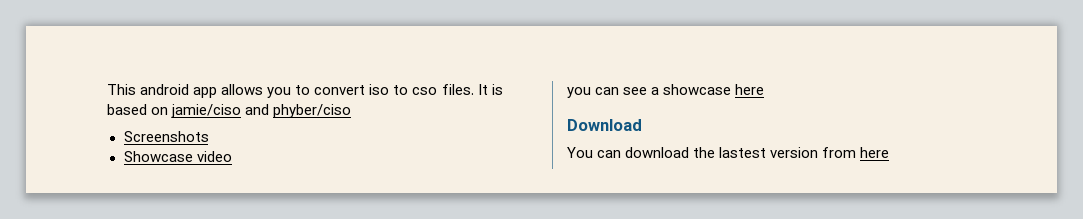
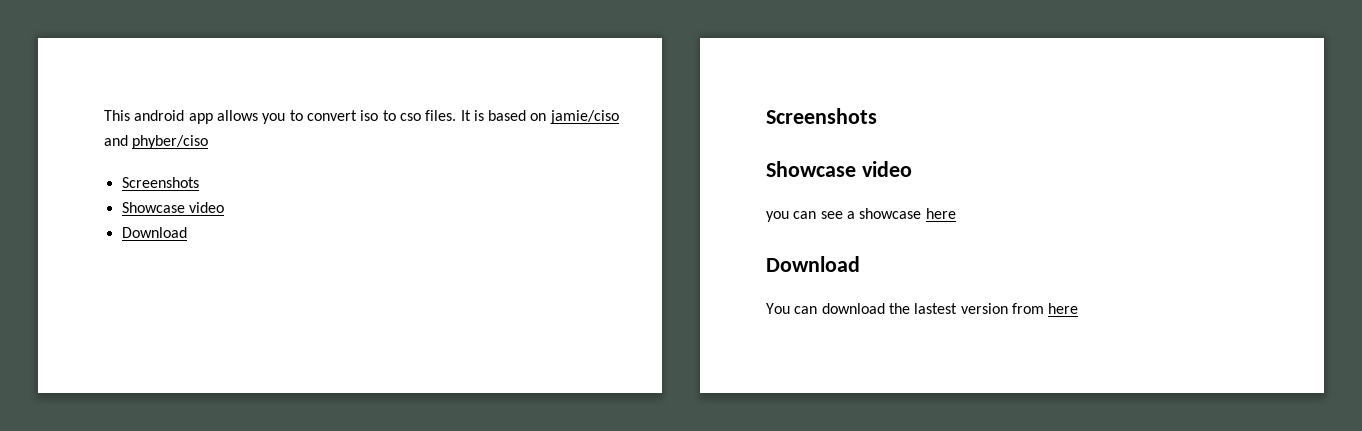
(232, 156) none -> [121,227,187,238] [766,108,877,124] [766,161,912,177] // Download // Screenshots // Showcase video

